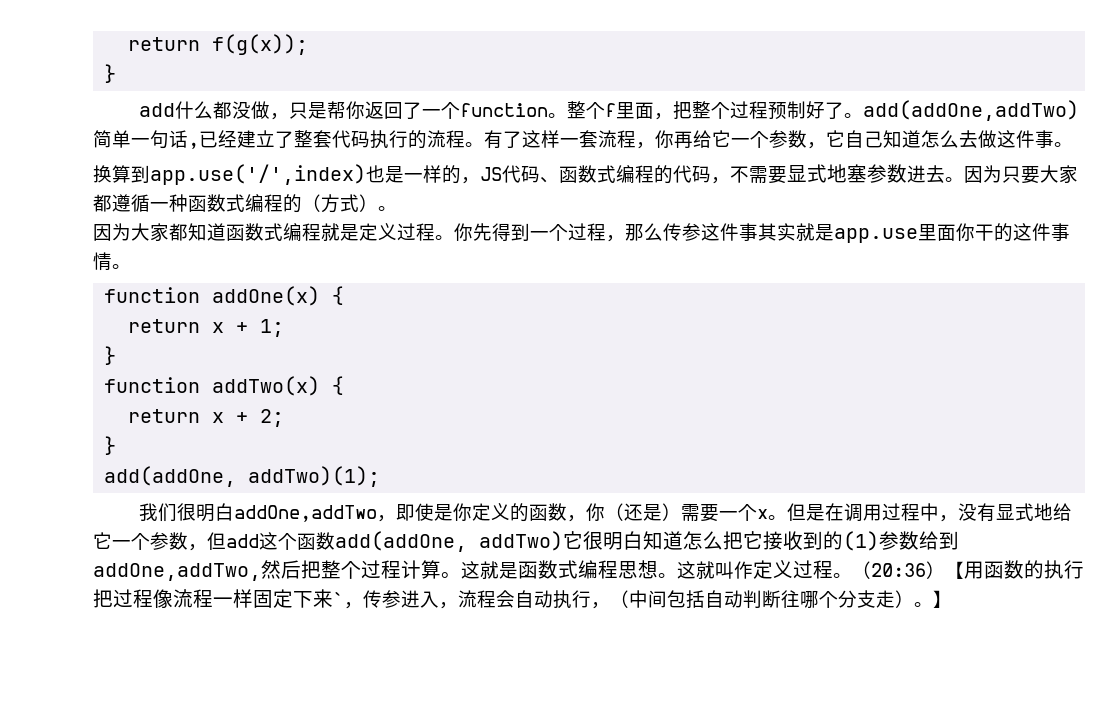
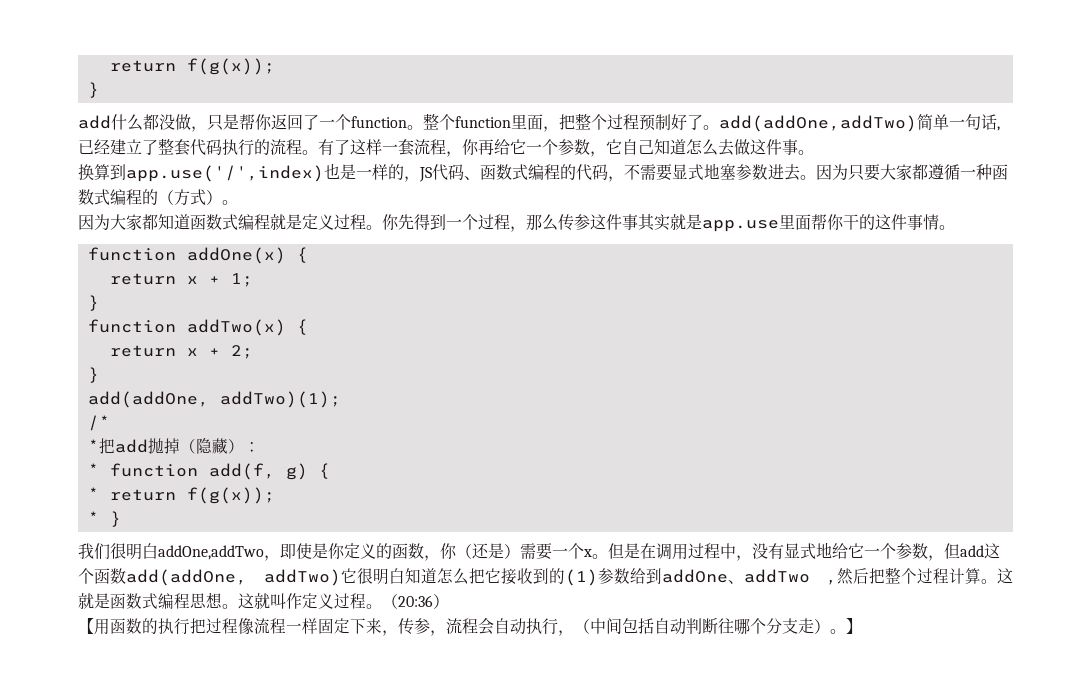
[604,103,616,117] f -> [455,116,511,128] function
(956, 232) none -> [811,214,827,230] 帮
(381, 476) none -> [87,415,110,431] [87,438,260,454] [87,463,330,480] [87,487,275,504] [87,511,121,527] // /* // *把add抛掉（隐藏）： // * function add(f, g) { // * return f(g(x)); // * }
[93,563,261,581] addOne,addTwo, -> [661,569,837,585] addOne、addTwo ,
(945, 570) none -> (449, 601) //
[333,590,439,609] `，传参进入 -> [382,618,430,636] ，传参

